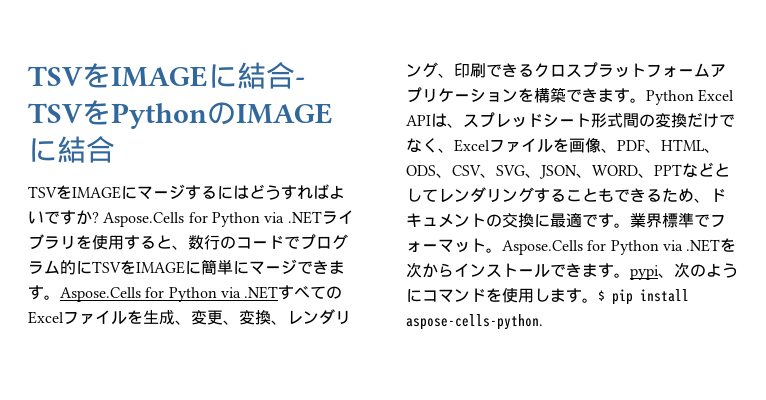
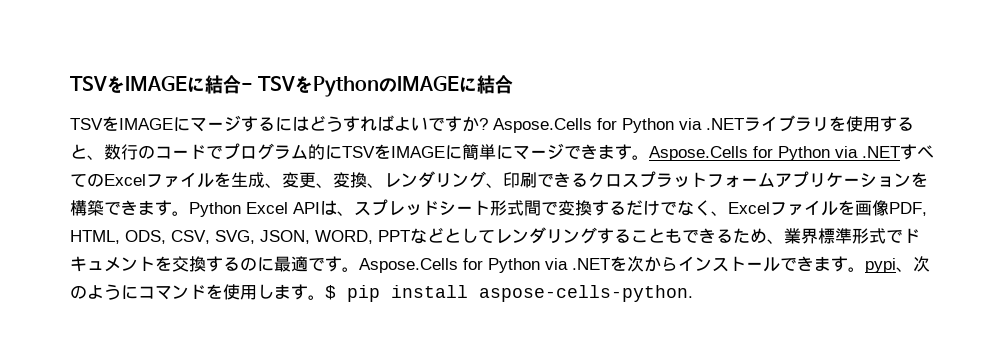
[639,113,687,128] の変換 -> [541,200,626,216] で変換する
[601,139,720,153] [406,165,654,179] 、PDF、HTML、ODS、CSV、SVG、JSON、WORD、 -> [889,202,927,216] [70,230,373,244] PDF, HTML, ODS, CSV, SVG, JSON, WORD,
[710,188,726,202] [406,212,726,228] [406,238,486,253] ドキュメントの交換に最適です。業界標準でフォーマット -> [784,228,920,244] [70,256,342,272] 業界標準形式でドキュメントを交換するのに最適です

